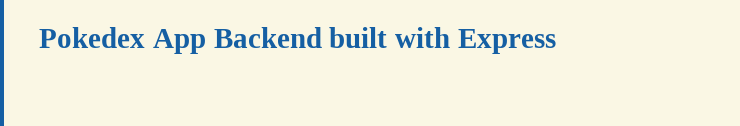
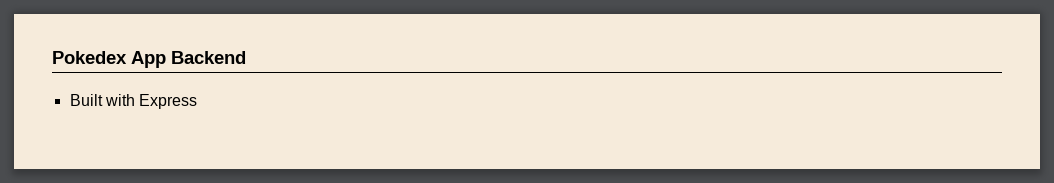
[329,27,388,48] built -> [69,94,103,106] // Built

